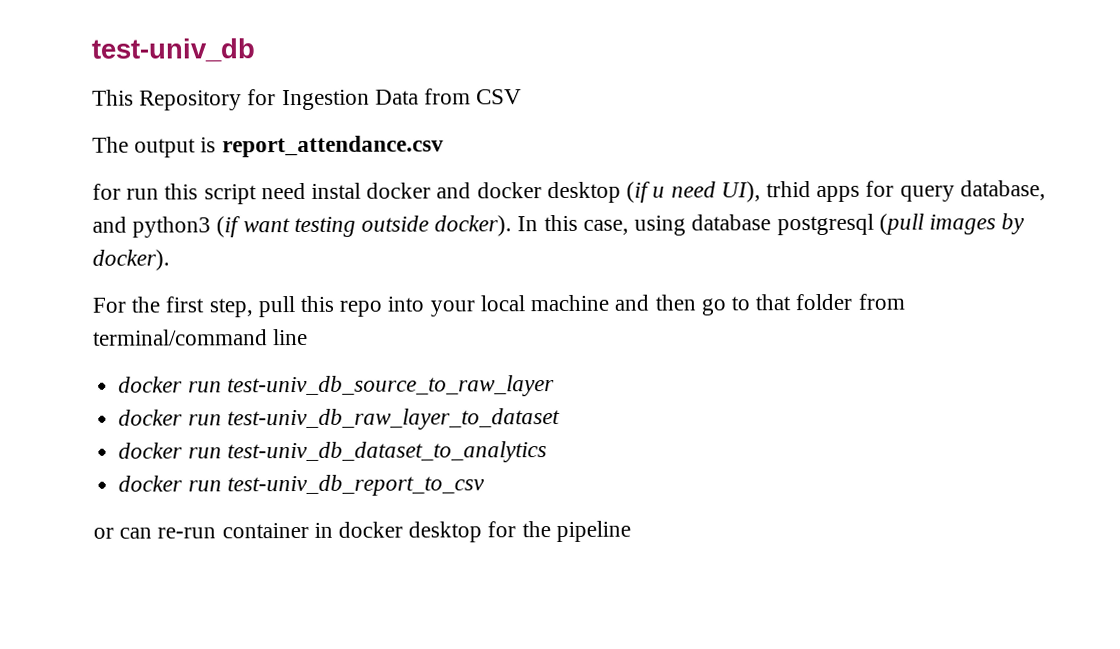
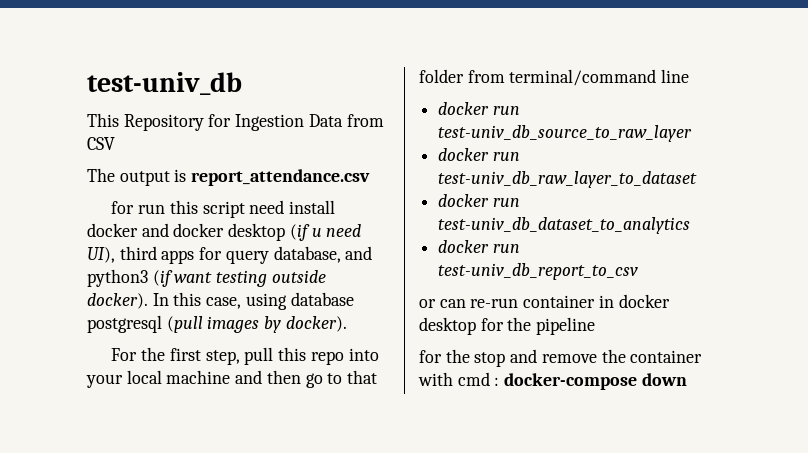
[311,182,362,199] instal -> [289,200,336,214] install
[765,181,811,198] trhid -> [119,246,157,260] third
(631, 531) none -> [419,349,703,367] [418,372,687,390] // for the stop and remove the container with cmd : docker-compose down

